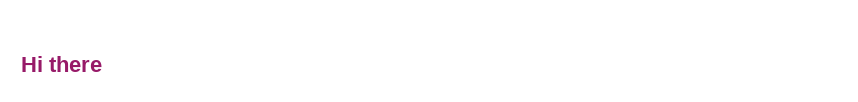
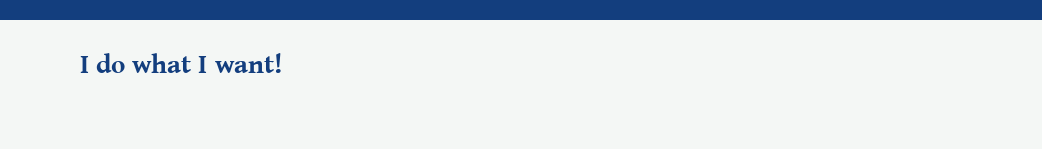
[21,56,102,72] Hi there -> [80,53,283,73] I do what I want!

